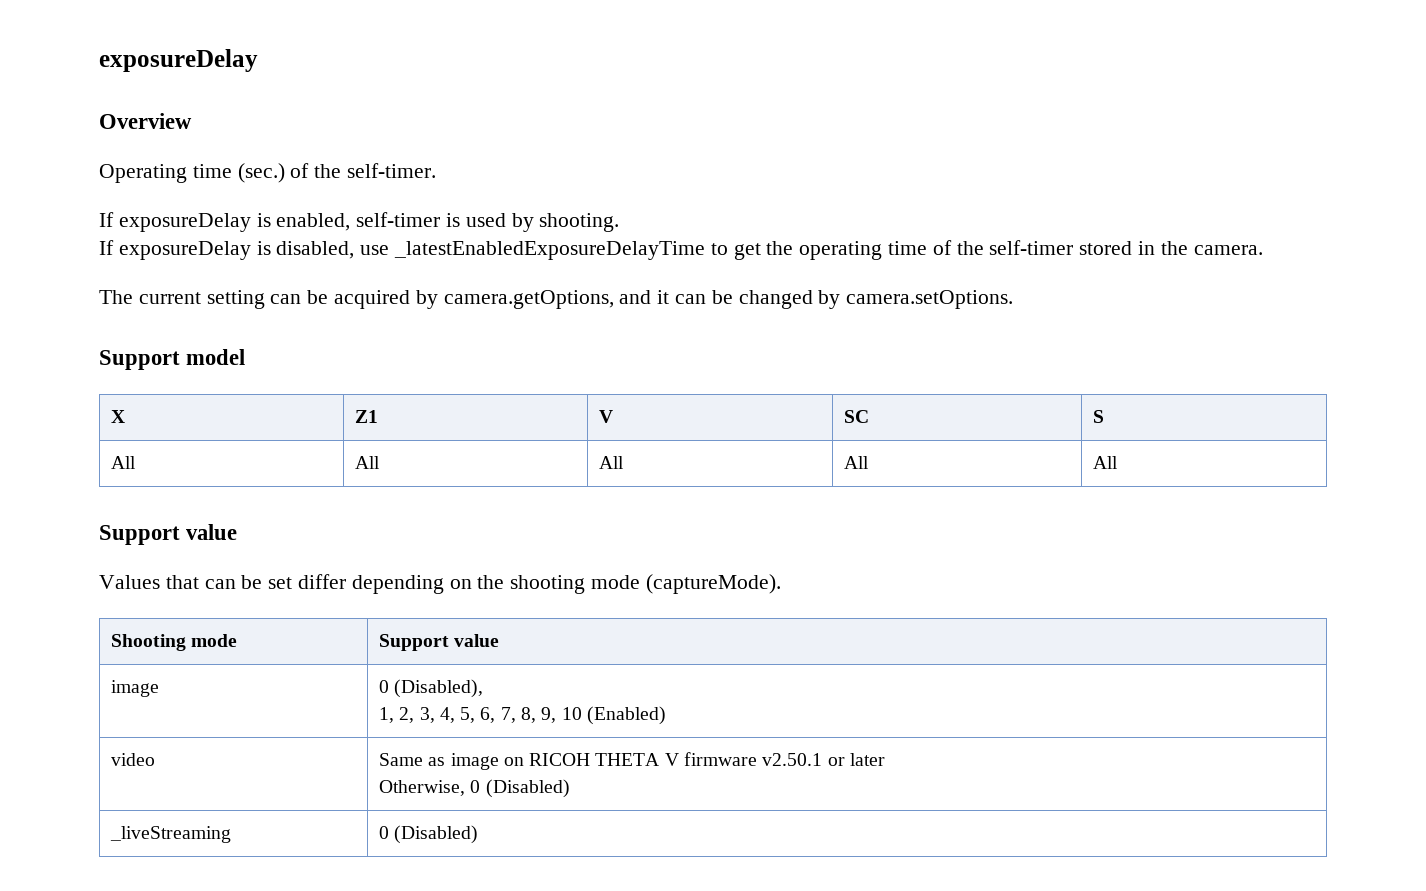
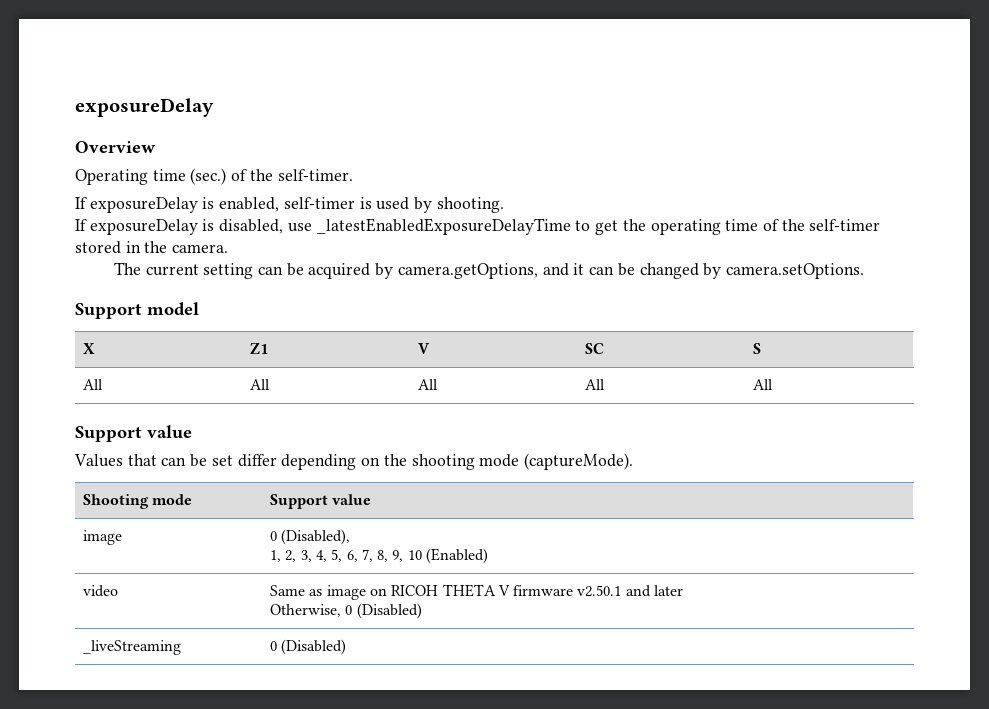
[827,757,845,766] or -> [625,585,651,597] and

